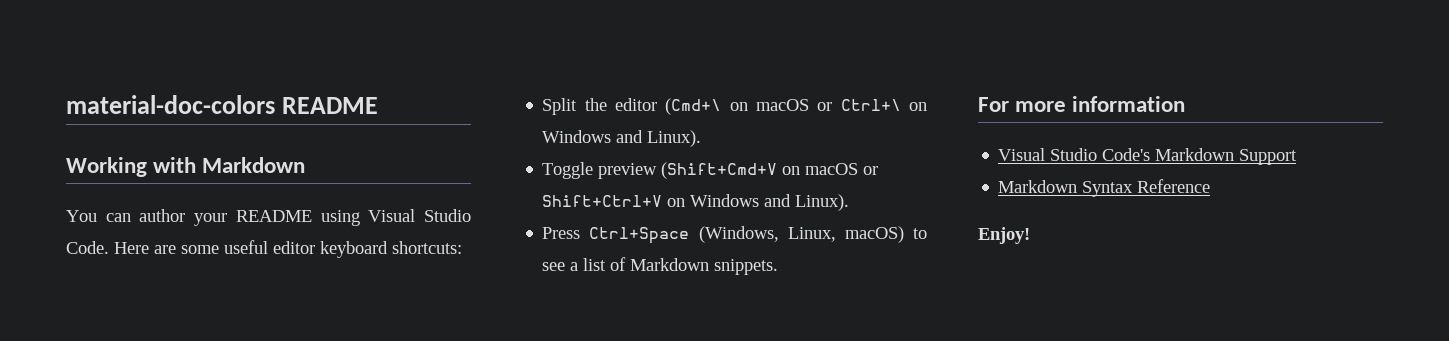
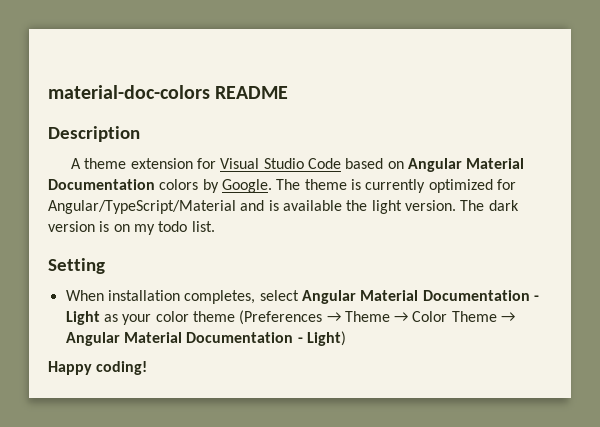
[66,157,306,177] [66,209,472,226] [66,240,462,258] [542,98,927,115] [542,130,702,147] [542,162,879,179] [542,194,850,211] [542,226,927,244] [542,257,779,275] [978,96,1186,112] [998,148,1298,165] [998,179,1211,197] [978,227,1030,244] Working with Markdown // You can author your README using Visual Studio Code. Here are some useful editor keyboard shortcuts: // Split the editor (Cmd+\ on macOS or Ctrl+\ on Windows and Linux). // Toggle preview (Shift+Cmd+V on macOS or Shift+Ctrl+V on Windows and Linux). // Press Ctrl+Space (Windows, Linux, macOS) to see a list of Markdown snippets. // For more information // Visual Studio Code's Markdown Support // Markdown Syntax Reference // Enjoy! -> [48,126,140,142] [70,158,525,172] [48,179,516,193] [48,200,519,214] [48,221,215,235] [48,258,105,274] [65,290,539,304] [65,310,516,325] [65,331,346,346] [48,361,148,375] Description // A theme extension for Visual Studio Code based on Angular Material Documentation colors by Google. The theme is currently optimized for Angular/TypeScript/Material and is available the light version. The dark version is on my todo list. // Setting // When installation completes, select Angular Material Documentation - Light as your color theme (Preferences → Theme → Color Theme → Angular Material Documentation - Light) // Happy coding!

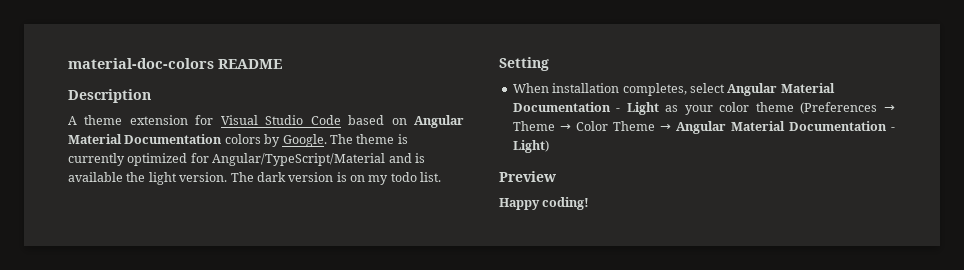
(346, 338) none -> [499,171,556,182] // Preview

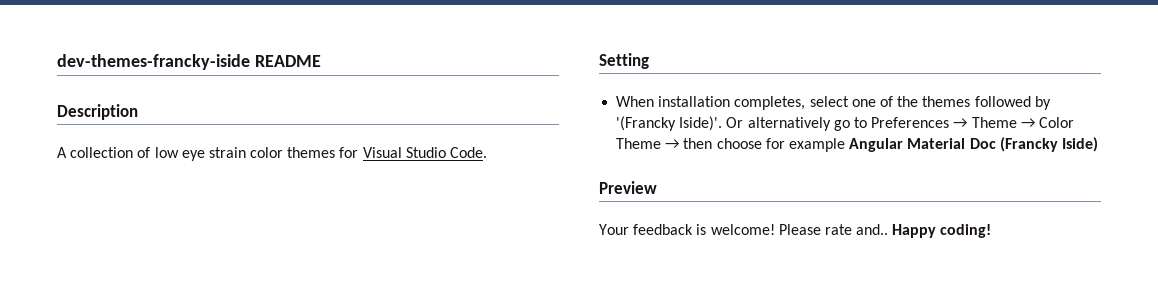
[68,58,214,69] material-doc-colors -> [57,54,250,70] dev-themes-francky-iside
[84,115,465,128] [68,134,408,147] [68,153,425,166] [68,172,442,185] theme extension for Visual Studio Code based on Angular Material Documentation colors by Google. The theme is currently optimized for Angular/TypeScript/Material and is available the light version. The dark version is on my todo list. -> [70,147,488,161] collection of low eye strain color themes for Visual Studio Code.
[727,83,835,96] [512,102,878,115] Angular Material Documentation - Light as your color theme (Preferences -> [851,96,1051,110] [616,116,950,131] one of the themes followed by '(Francky Iside)'. Or alternatively go to Preferences
[675,121,895,134] [512,140,549,153] [499,171,556,182] Angular Material Documentation - Light) // Preview // -> [683,137,1098,152] [599,181,657,194] [599,224,889,235] then choose for example Angular Material Doc (Francky Iside) // Preview // Your feedback is welcome! Please rate and..

